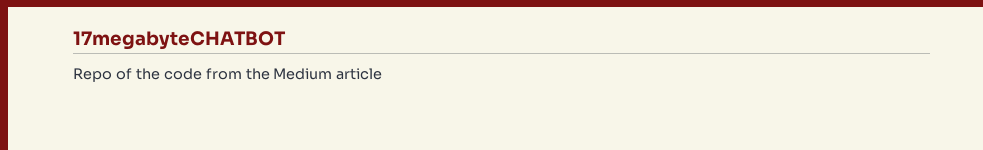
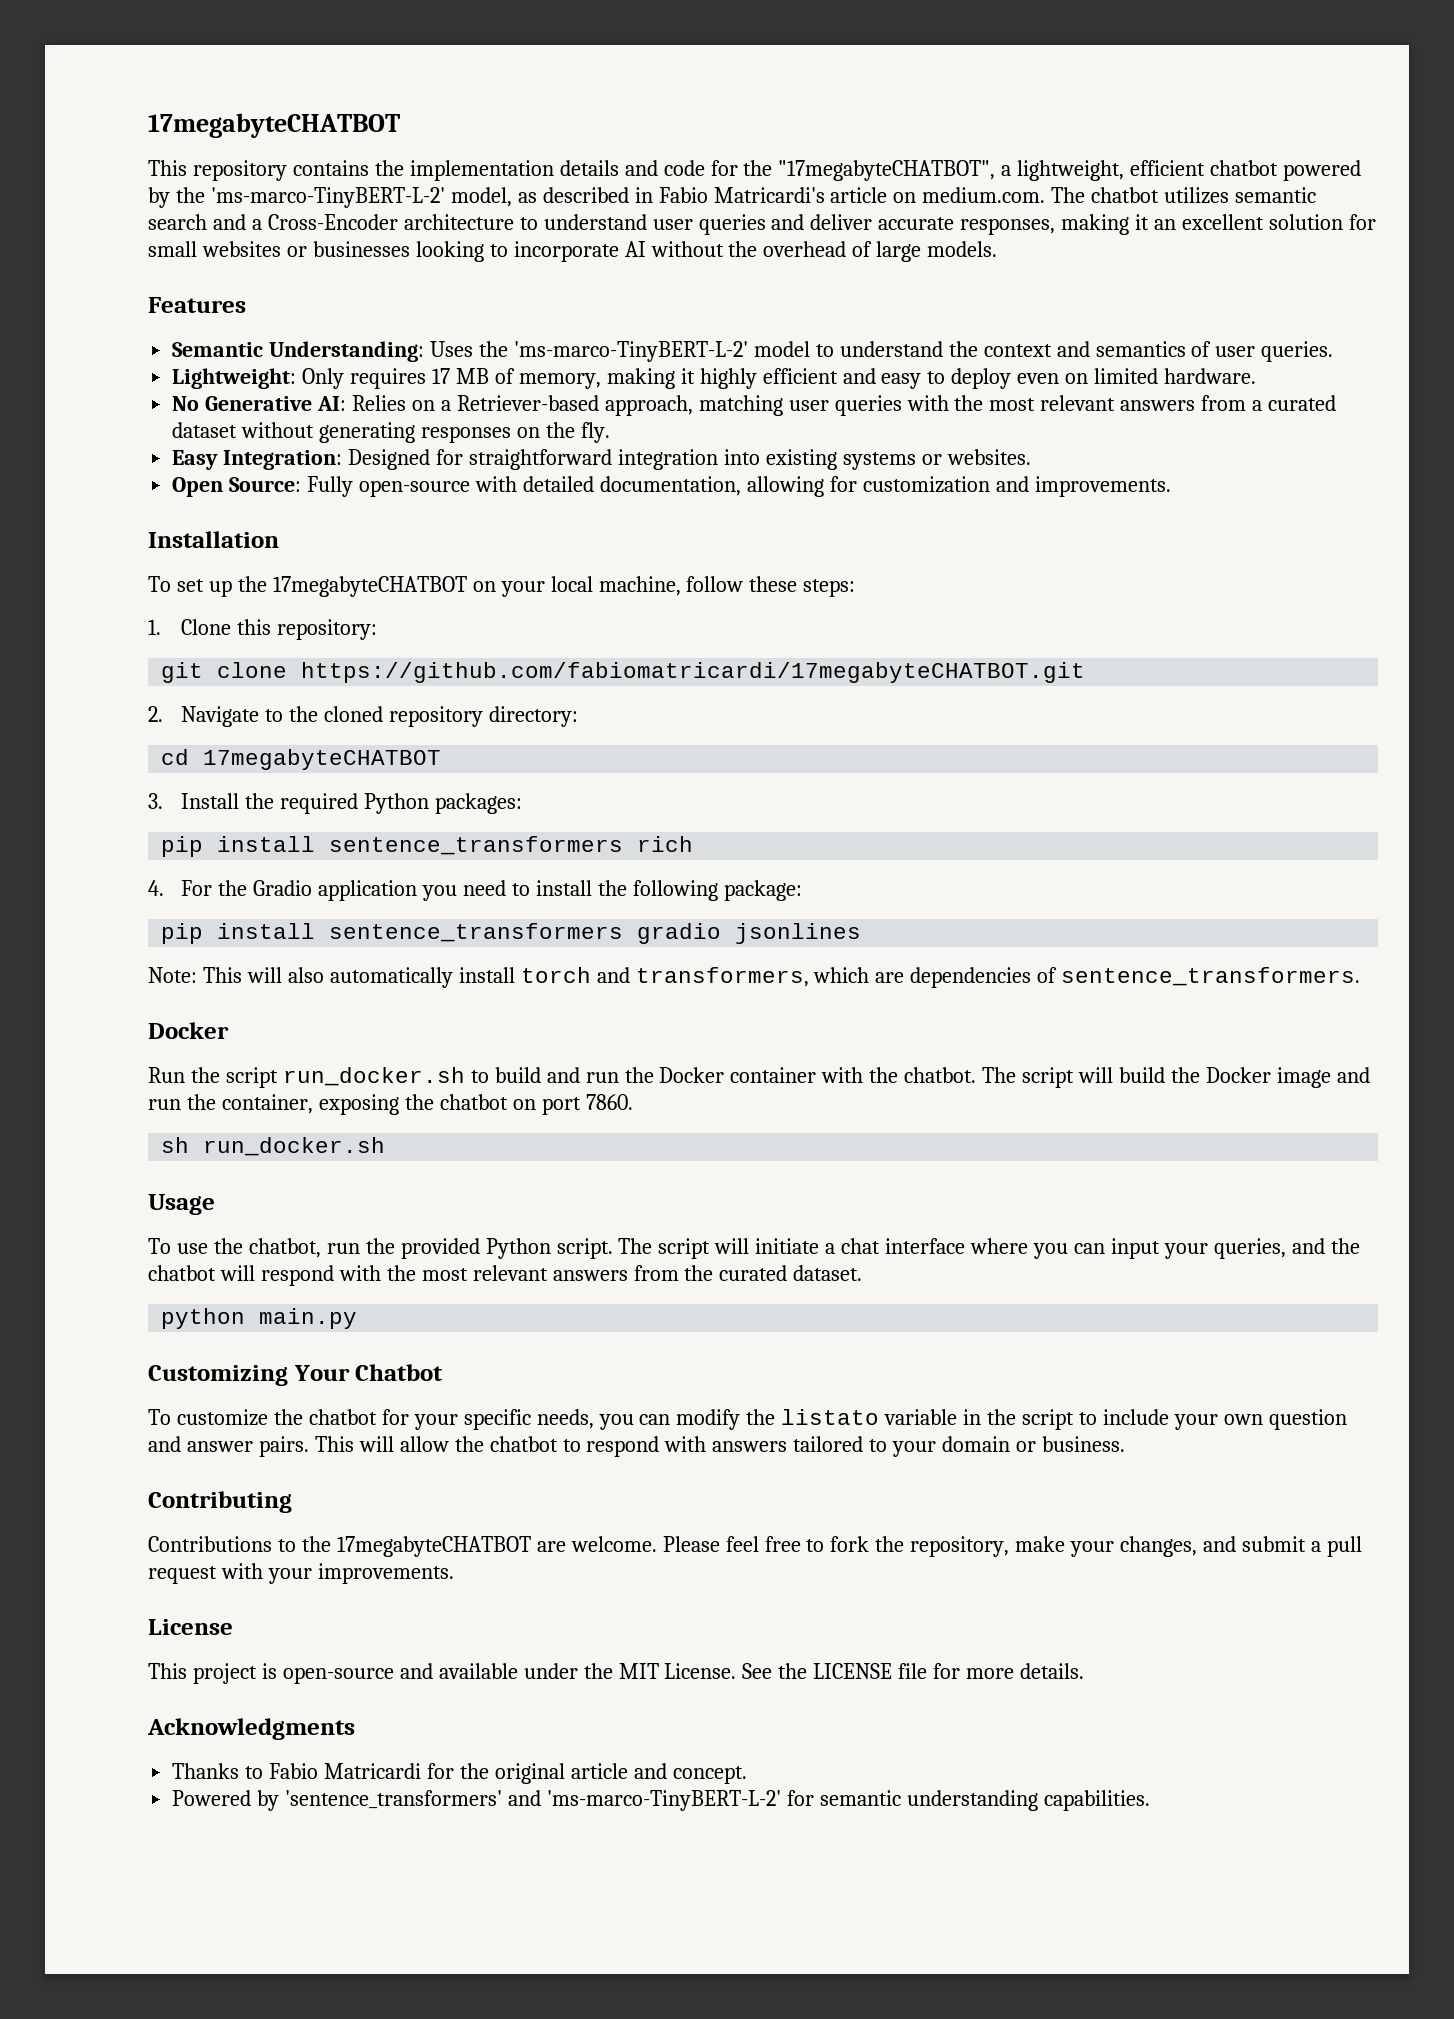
[73,31,286,50] [73,68,383,82] 17megabyteCHATBOT // Repo of the code from the Medium article -> [148,113,400,138] [148,160,1362,181] [148,187,1317,208] [148,214,1376,235] [148,241,998,262] [148,297,246,313] [172,341,1334,362] [172,368,1257,389] [172,395,1337,416] [172,422,610,443] [172,449,1031,470] [172,476,1171,497] [148,531,279,548] [148,576,856,597] [148,619,378,640] [161,662,1086,683] [148,706,578,727] [161,749,442,770] [148,793,522,814] [161,836,694,857] [148,880,802,901] [161,923,862,944] [148,967,1361,988] [148,1022,229,1039] [148,1067,1370,1088] [148,1094,633,1115] [161,1137,386,1156] [148,1194,215,1215] [148,1238,1360,1259] [148,1265,863,1286] [161,1308,358,1329] [148,1364,444,1386] [148,1409,1347,1430] [148,1436,1125,1457] [148,1491,292,1513] [148,1536,1362,1557] [148,1563,454,1584] [148,1619,233,1635] [148,1663,1085,1684] [147,1718,355,1740] [172,1763,747,1784] [172,1790,1150,1811] 17megabyteCHATBOT // This repository contains the implementation details and code for the "17megabyteCHATBOT", a lightweight, efficient chatbot powered by the 'ms-marco-TinyBERT-L-2' model, as described in Fabio Matricardi's article on medium.com. The chatbot utilizes semantic search and a Cross-Encoder architecture to understand user queries and deliver accurate responses, making it an excellent solution for small websites or businesses looking to incorporate AI without the overhead of large models. // Features // Semantic Understanding: Uses the 'ms-marco-TinyBERT-L-2' model to understand the context and semantics of user queries. // Lightweight: Only requires 17 MB of memory, making it highly efficient and easy to deploy even on limited hardware. // No Generative AI: Relies on a Retriever-based approach, matching user queries with the most relevant answers from a curated dataset without generating responses on the fly. // Easy Integration: Designed for straightforward integration into existing systems or websites. // Open Source: Fully open-source with detailed documentation, allowing for customization and improvements. // Installation // To set up the 17megabyteCHATBOT on your local machine, follow these steps: // 1. Clone this repository: // git clone https://github.com/fabiomatricardi/17megabyteCHATBOT.git // 2. Navigate to the cloned repository directory: // cd 17megabyteCHATBOT // 3. Install the required Python packages: // pip install sentence_transformers rich // 4. For the Gradio application you need to install the following package: // pip install sentence_transformers gradio jsonlines // Note: This will also automatically install torch and transformers, which are dependencies of sentence_transformers. // Docker // Run the script run_docker.sh to build and run the Docker container with the chatbot. The script will build the Docker image and run the container, exposing the chatbot on port 7860. // sh run_docker.sh // Usage // To use the chatbot, run the provided Python script. The script will initiate a chat interface where you can input your queries, and the chatbot will respond with the most relevant answers from the curated dataset. // python main.py // Customizing Your Chatbot // To customize the chatbot for your specific needs, you can modify the listato variable in the script to include your own question and answer pairs. This will allow the chatbot to respond with answers tailored to your domain or business. // Contributing // Contributions to the 17megabyteCHATBOT are welcome. Please feel free to fork the repository, make your changes, and submit a pull request with your improvements. // License // This project is open-source and available under the MIT License. See the LICENSE file for more details. // Acknowledgments // Thanks to Fabio Matricardi for the original article and concept. // Powered by 'sentence_transformers' and 'ms-marco-TinyBERT-L-2' for semantic understanding capabilities.

